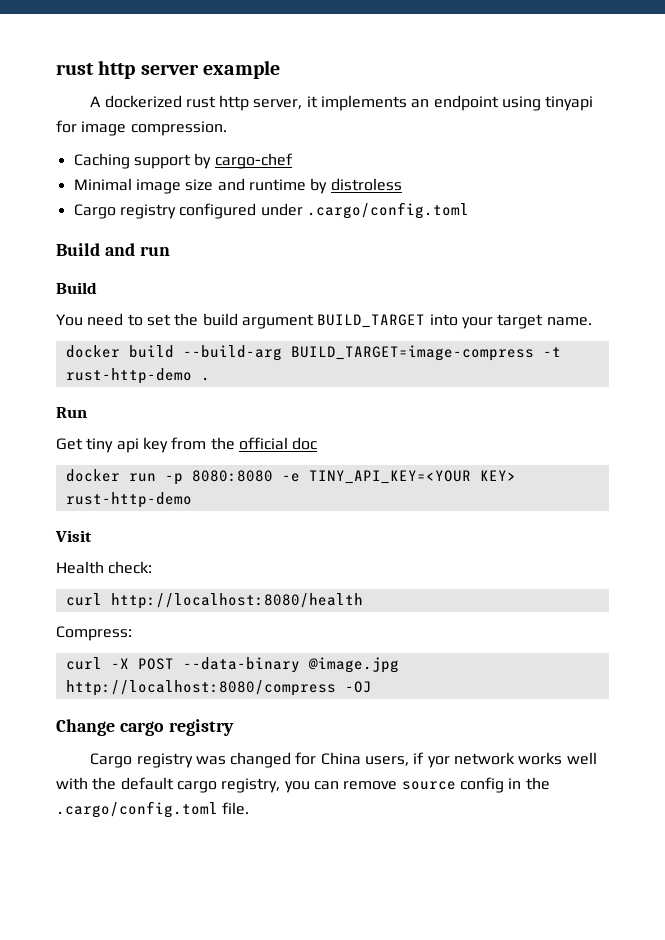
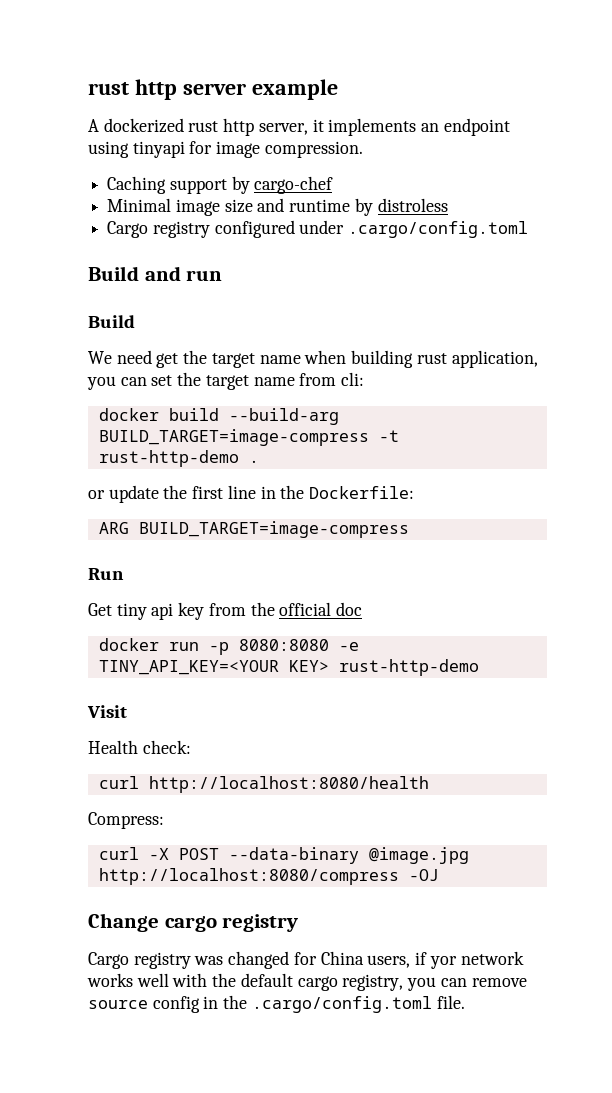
[56,313,592,329] You need to set the build argument BUILD_TARGET into your target name. -> [88,350,538,368] [87,372,365,390] We need get the target name when building rust application, you can set the target name from cli:
(210, 379) none -> [88,485,415,503] [98,521,409,538] // or update the first line in the Dockerfile: // ARG BUILD_TARGET=image-compress

